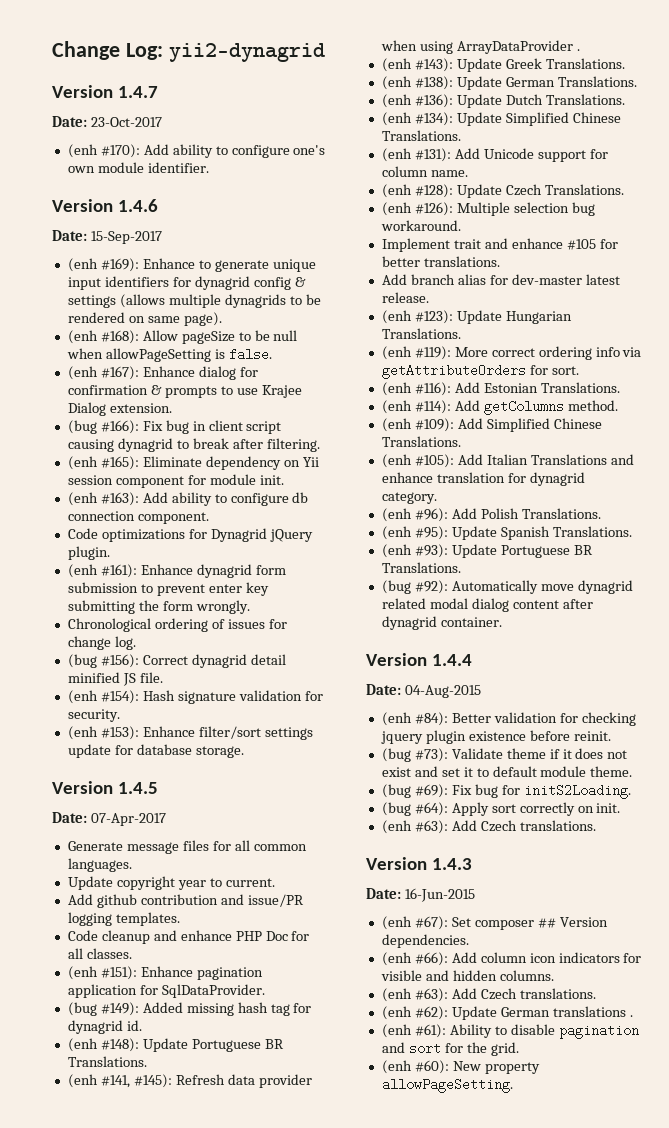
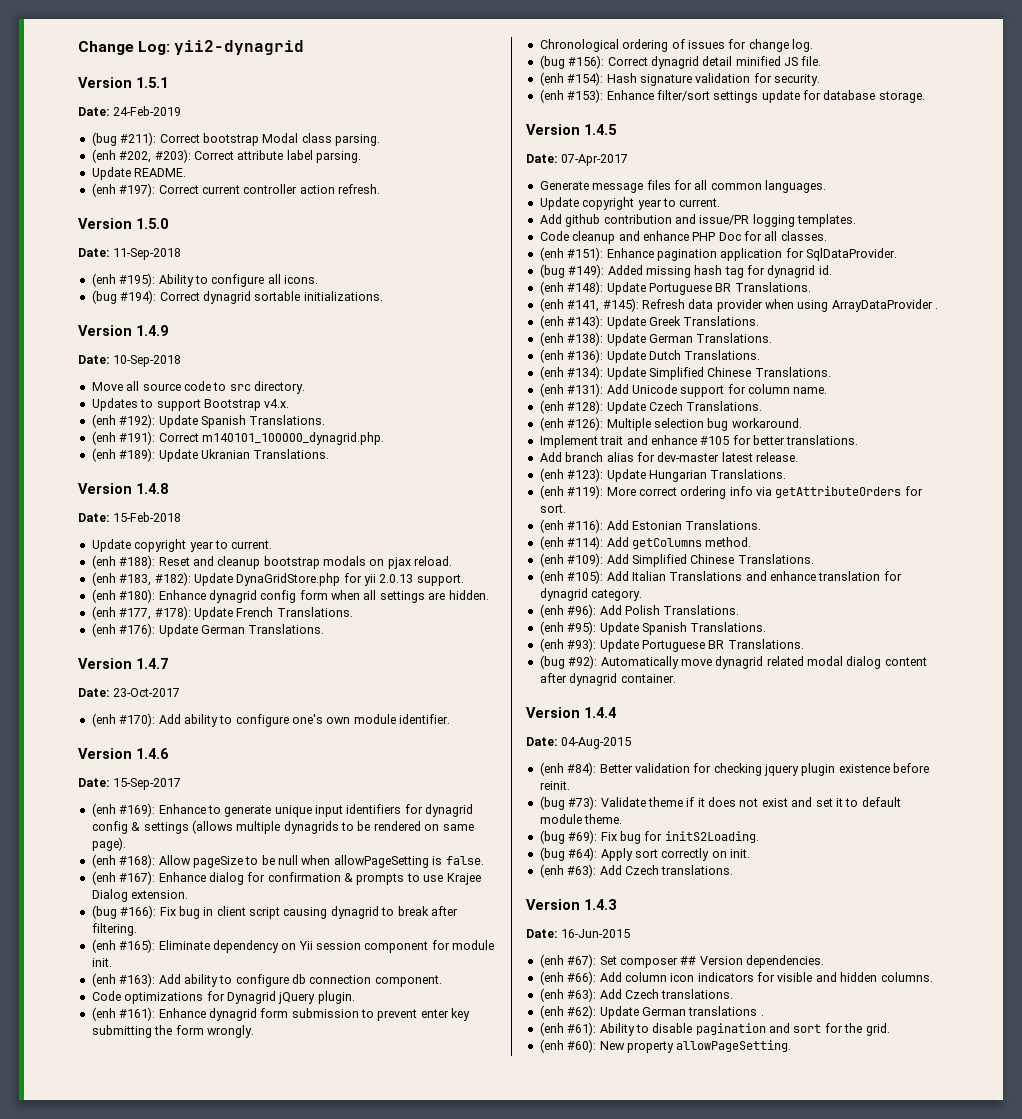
(325, 52) none -> [78,77,168,88] [78,106,182,116] [91,132,380,146] [91,149,361,163] [91,167,187,180] [91,183,380,197] [78,218,168,229] [78,248,182,260] [91,273,318,287] [91,290,383,304] [78,325,168,336] [78,355,182,367] [91,381,305,394] [91,398,290,411] [91,414,326,428] [91,431,384,445] [91,448,330,462] [78,483,168,494] [78,512,182,522] [91,539,273,552] [91,555,453,569] [91,572,464,586] [91,589,489,603] [91,606,353,620] [91,623,325,637] // Version 1.5.1 // Date: 24-Feb-2019 // (bug #211): Correct bootstrap Modal class parsing. // (enh #202, #203): Correct attribute label parsing. // Update README. // (enh #197): Correct current controller action refresh. // Version 1.5.0 // Date: 11-Sep-2018 // (enh #195): Ability to configure all icons. // (bug #194): Correct dynagrid sortable initializations. // Version 1.4.9 // Date: 10-Sep-2018 // Move all source code to src directory. // Updates to support Bootstrap v4.x. // (enh #192): Update Spanish Translations. // (enh #191): Correct m140101_100000_dynagrid.php. // (enh #189): Update Ukranian Translations. // Version 1.4.8 // Date: 15-Feb-2018 // Update copyright year to current. // (enh #188): Reset and cleanup bootstrap modals on pjax reload. // (enh #183, #182): Update DynaGridStore.php for yii 2.0.13 support. // (enh #180): Enhance dynagrid config form when all settings are hidden. // (enh #177, #178): Update French Translations. // (enh #176): Update German Translations.

